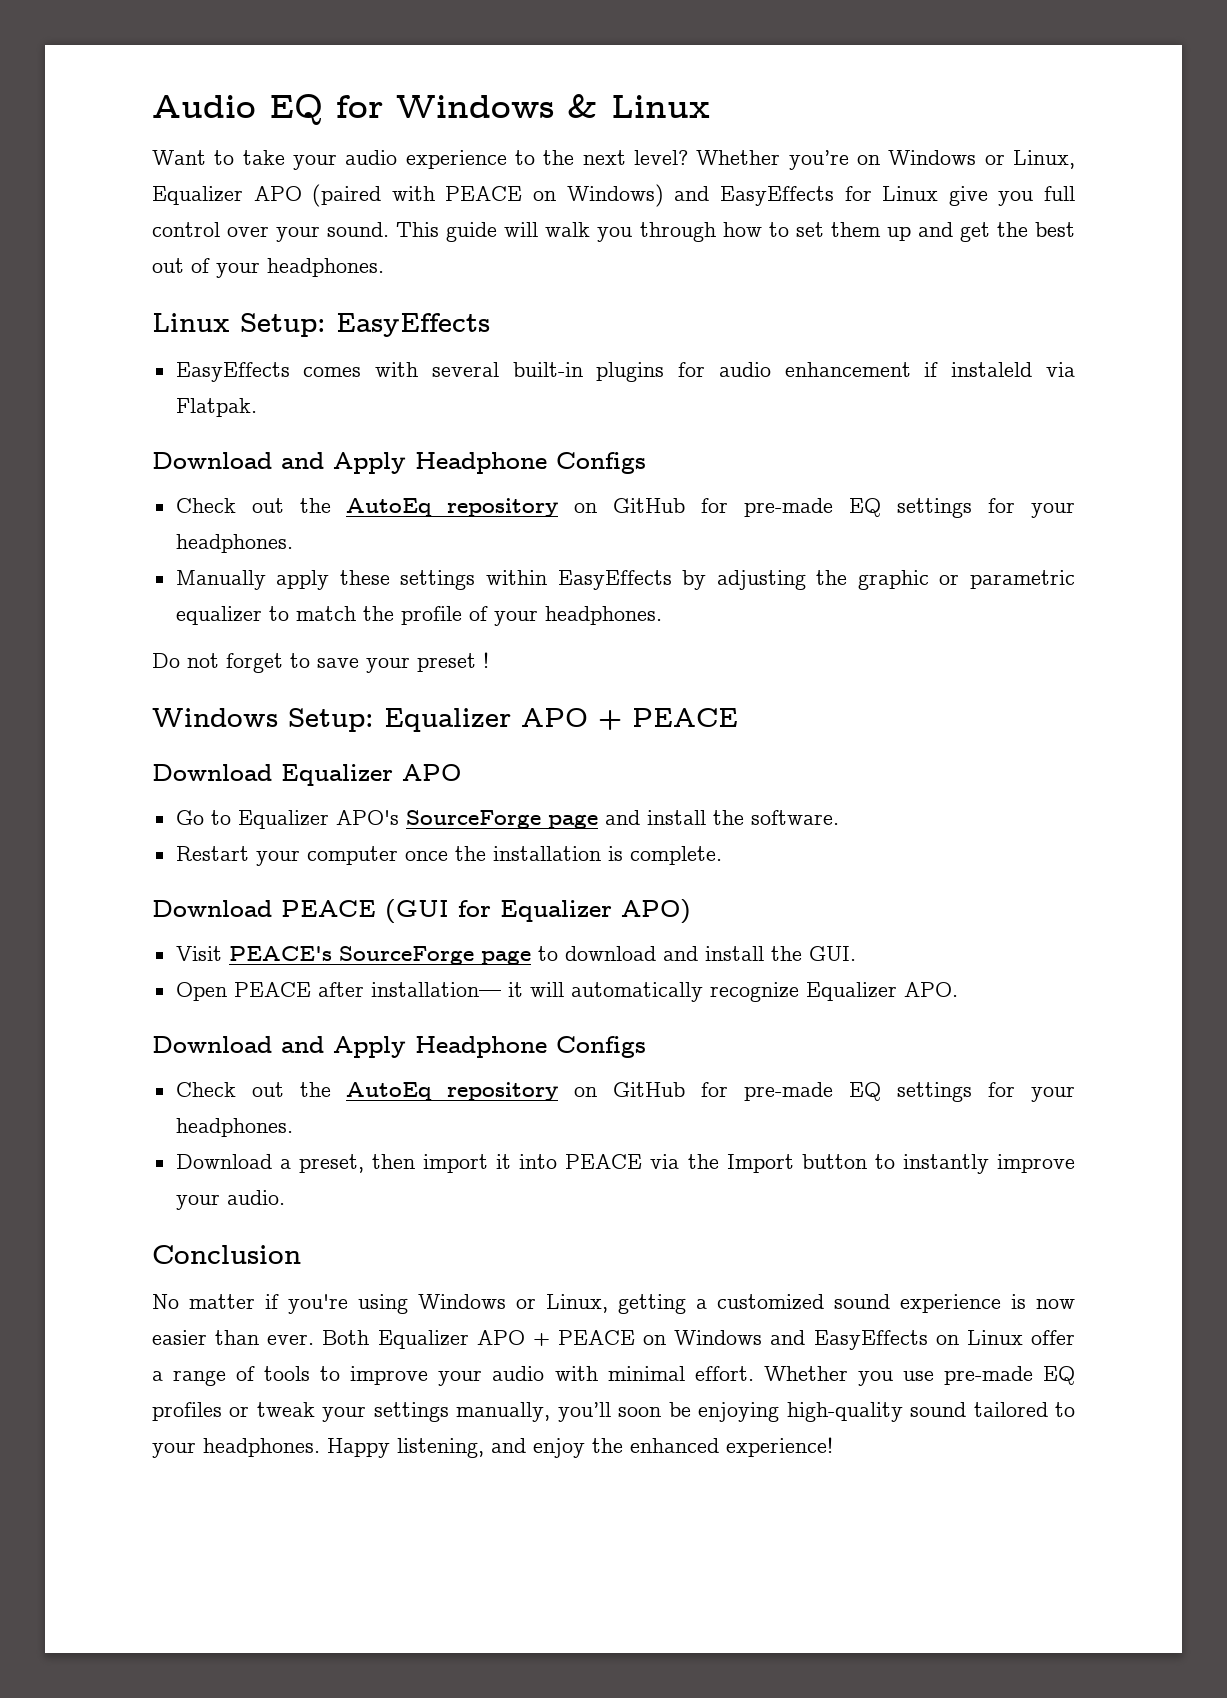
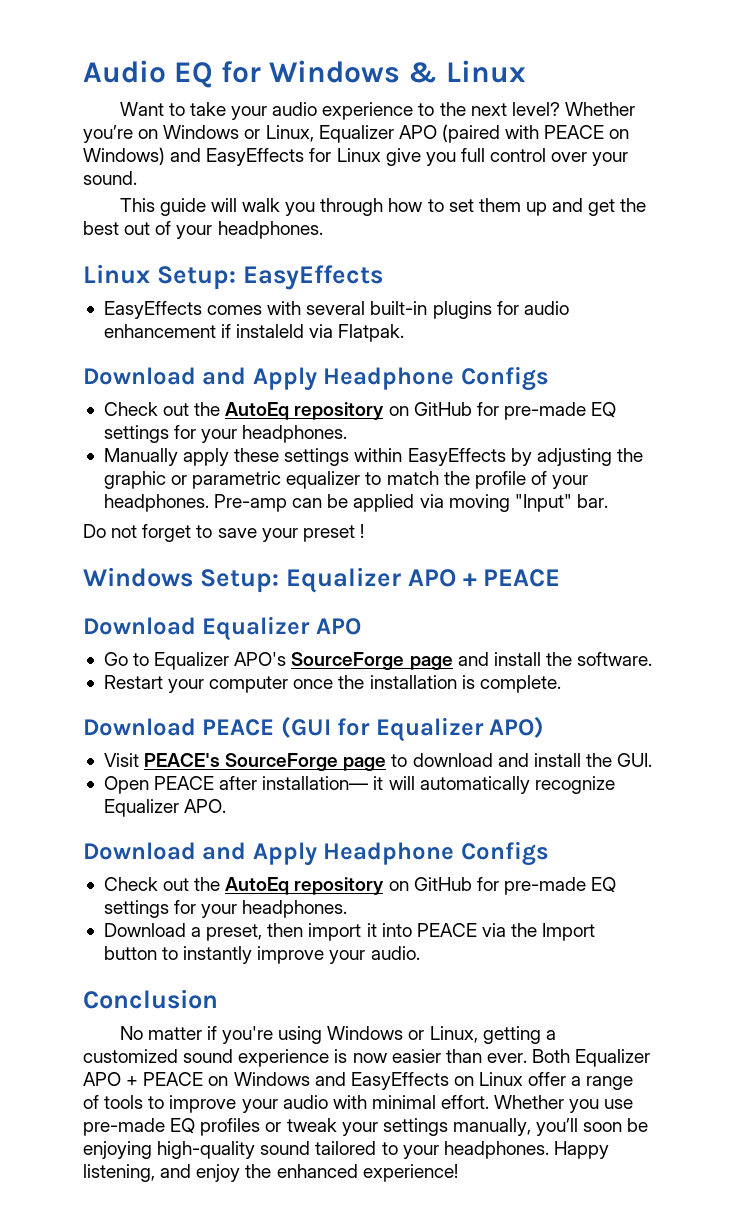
(390, 229) none -> (137, 178) //
(662, 615) none -> [214,494,608,512] Pre-amp can be applied via moving "Input" bar.

